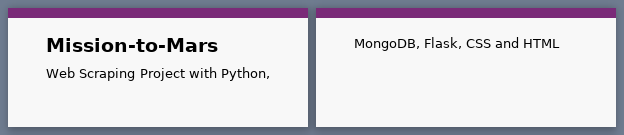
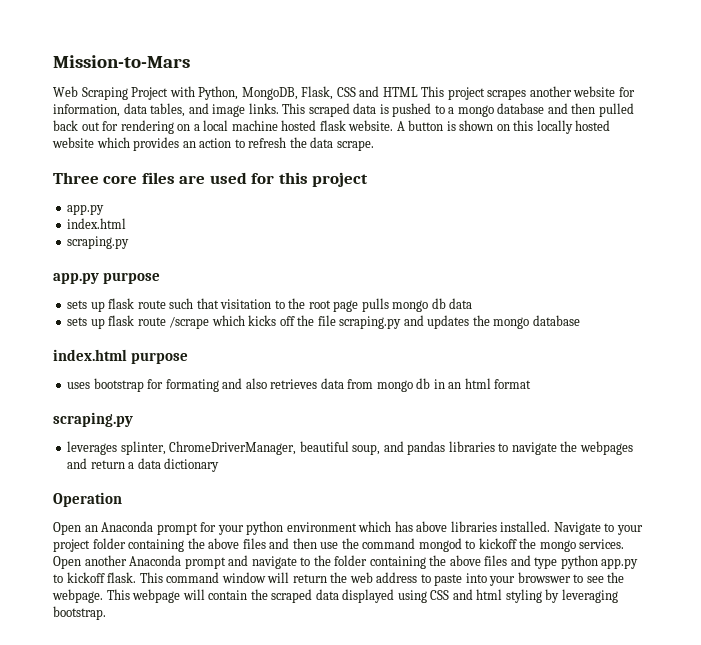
(560, 43) none -> [421,86,635,100] [53,103,634,117] [53,120,611,134] [52,137,374,151] [53,172,369,187] [67,204,105,215] [67,218,127,229] [67,236,130,249] [53,272,160,284] [67,298,473,312] [67,315,580,329] [53,349,188,364] [67,378,532,392] [53,412,133,427] [67,441,633,455] [67,458,220,472] [53,492,122,507] [53,521,643,535] [53,538,625,552] [53,555,639,569] [53,572,625,586] [52,589,618,603] [53,606,106,620] This project scrapes another website for information, data tables, and image links. This scraped data is pushed to a mongo database and then pulled back out for rendering on a local machine hosted flask website. A button is shown on this locally hosted website which provides an action to refresh the data scrape. // Three core files are used for this project // app.py // index.html // scraping.py // app.py purpose // sets up flask route such that visitation to the root page pulls mongo db data // sets up flask route /scrape which kicks off the file scraping.py and updates the mongo database // index.html purpose // uses bootstrap for formating and also retrieves data from mongo db in an html format // scraping.py // leverages splinter, ChromeDriverManager, beautiful soup, and pandas libraries to navigate the webpages and return a data dictionary // Operation // Open an Anaconda prompt for your python environment which has above libraries installed. Navigate to your project folder containing the above files and then use the command mongod to kickoff the mongo services. Open another Anaconda prompt and navigate to the folder containing the above files and type python app.py to kickoff flask. This command window will return the web address to paste into your browswer to see the webpage. This webpage will contain the scraped data displayed using CSS and html styling by leveraging bootstrap.

